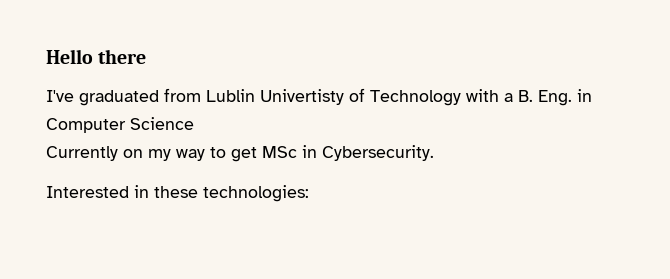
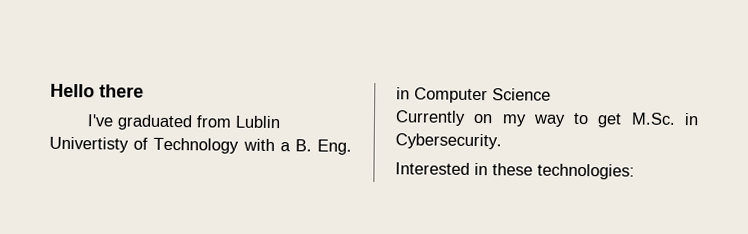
[262,146,297,158] MSc -> [630,112,676,125] M.Sc.

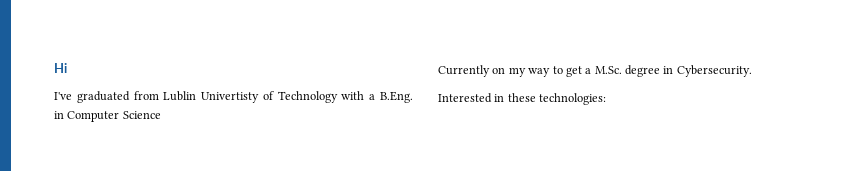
[50,83,144,98] Hello there -> [54,63,67,73] Hi
[294,139,352,155] B. Eng. -> [379,91,413,103] B.Eng.
[630,112,676,125] M.Sc. -> [585,65,660,77] a M.Sc. degree

